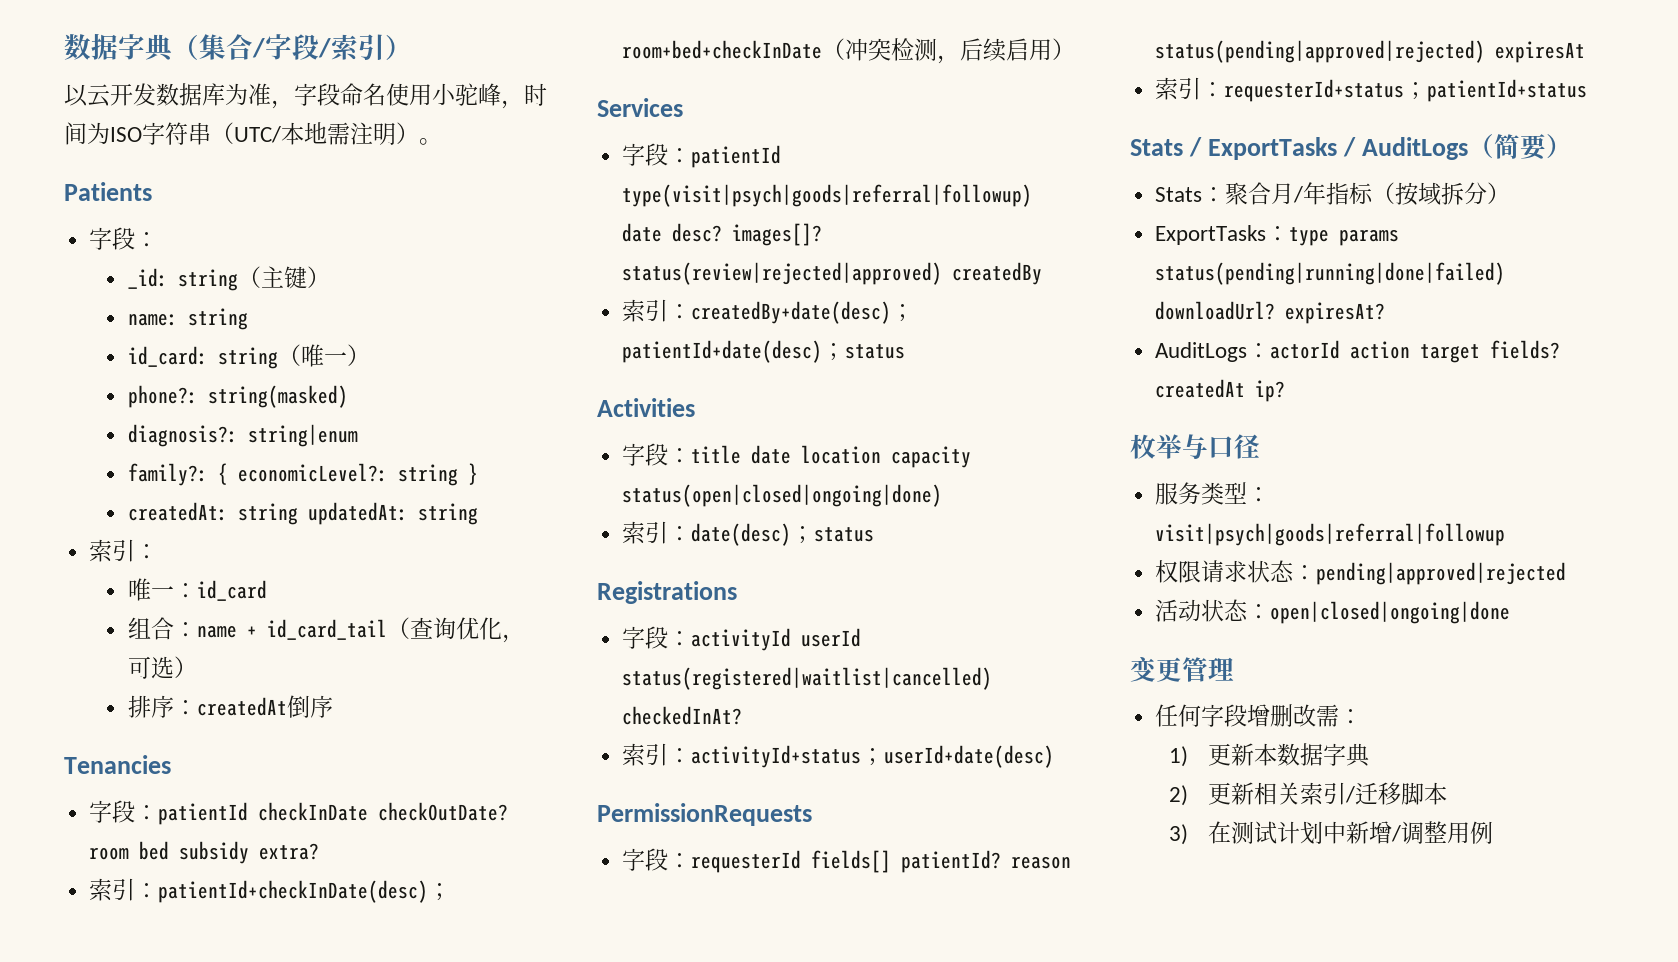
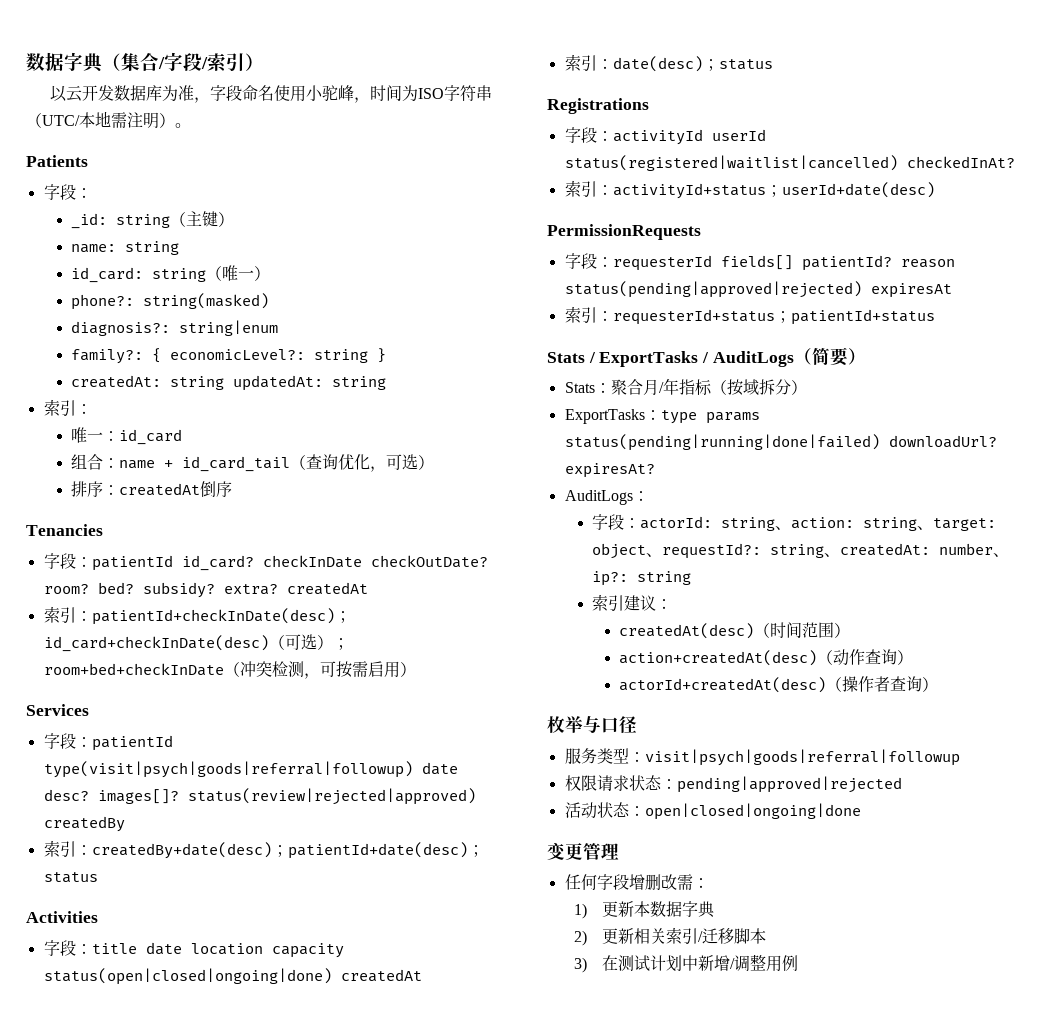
(249, 813) none -> [181,555,254,571] id_card?
[89,841,250,864] room bed subsidy -> [43,582,215,598] room? bed? subsidy?
(320, 851) none -> [286,582,368,595] createdAt
(452, 892) none -> [43,634,349,652] id_card+checkInDate(desc)（可选）；
[960,38,1007,62] 后续 -> [319,661,368,678] 可按需
(943, 495) none -> [340,969,422,982] createdAt
[1270,340,1561,363] [1155,379,1286,402] actorId action target fields? createdAt ip? -> [592,514,997,531] [592,543,1010,559] [592,571,692,586] [592,594,673,612] [619,622,851,639] [619,649,914,666] [619,676,939,693] // 字段：actorId: string、action: string、target: object、requestId?: string、createdAt: number、ip?: string // 索引建议： // createdAt(desc)（时间范围） // action+createdAt(desc)（动作查询） // actorId+createdAt(desc)（操作者查询）

